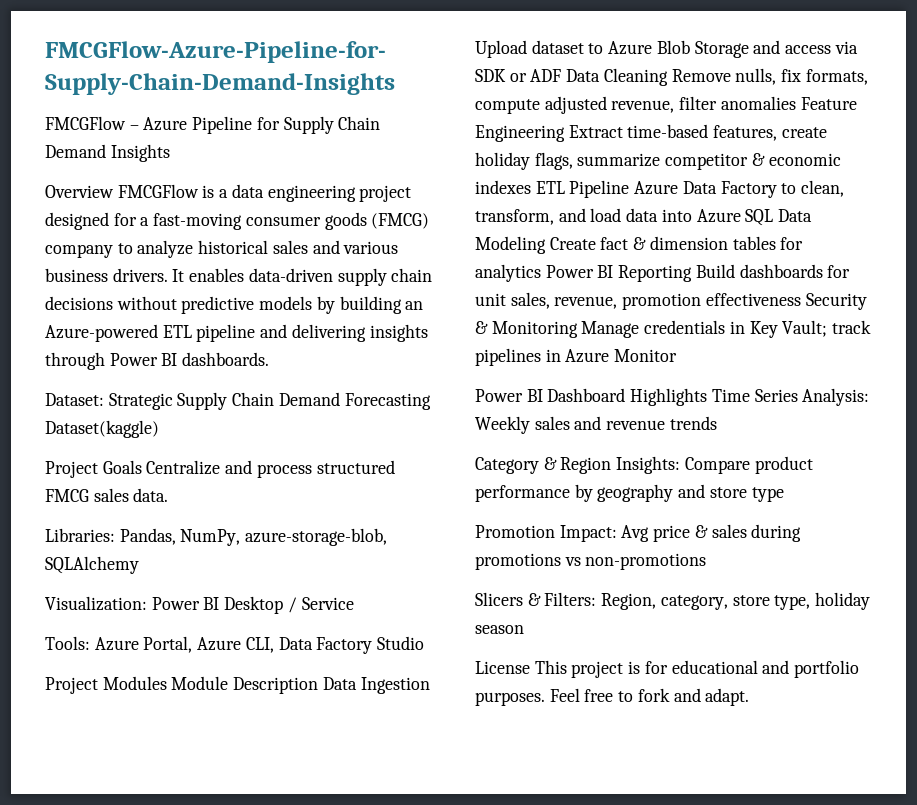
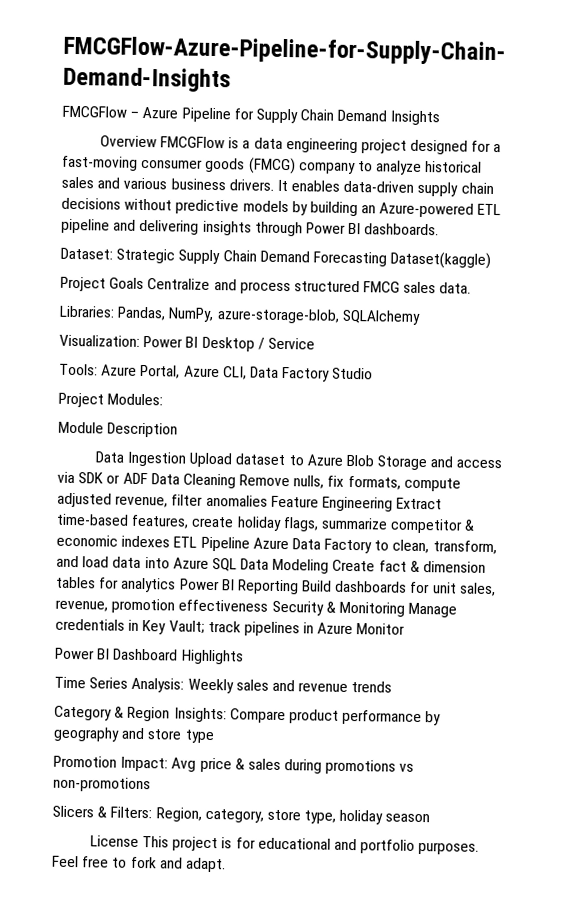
[102,676,167,690] Modules -> [107,393,164,406] Modules: //
(319, 685) none -> (179, 430) //
(708, 397) none -> (244, 657) //

